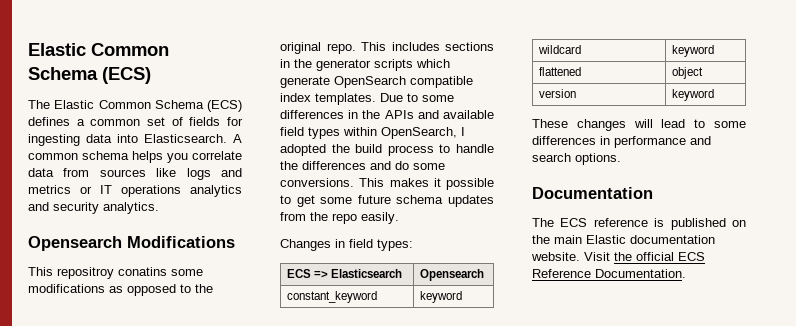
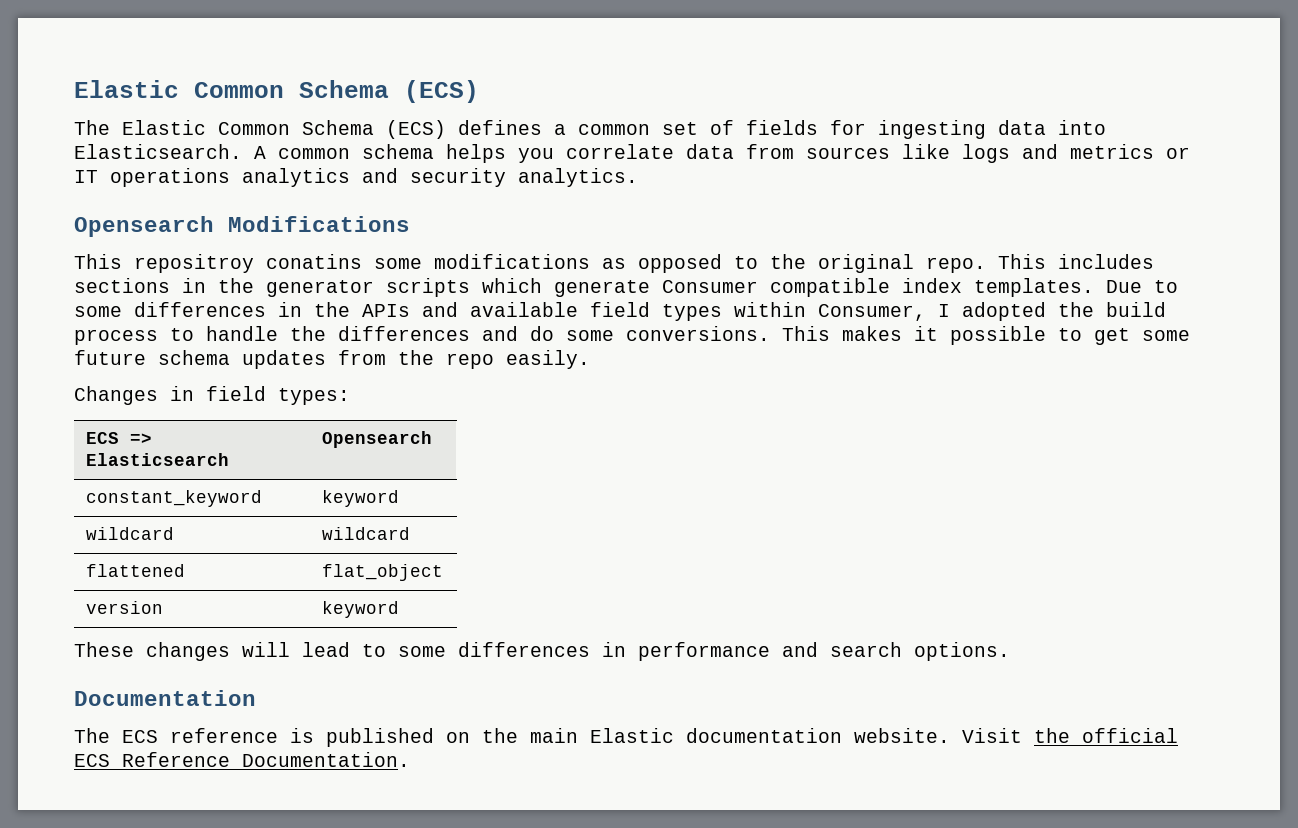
[334,76,406,88] OpenSearch -> [662,280,758,293] Consumer
[381,127,457,139] OpenSearch, -> [818,304,926,321] Consumer,
[671,45,714,57] keyword -> [322,527,411,540] wildcard
[671,67,703,79] object -> [322,564,444,581] flat_object

